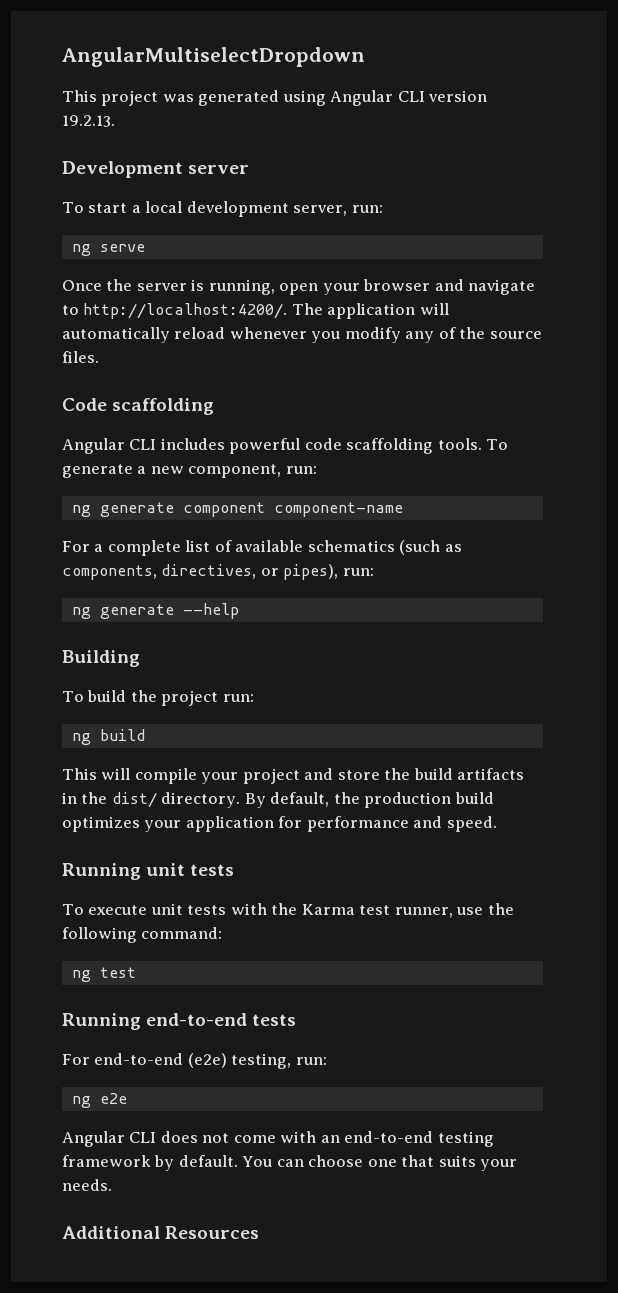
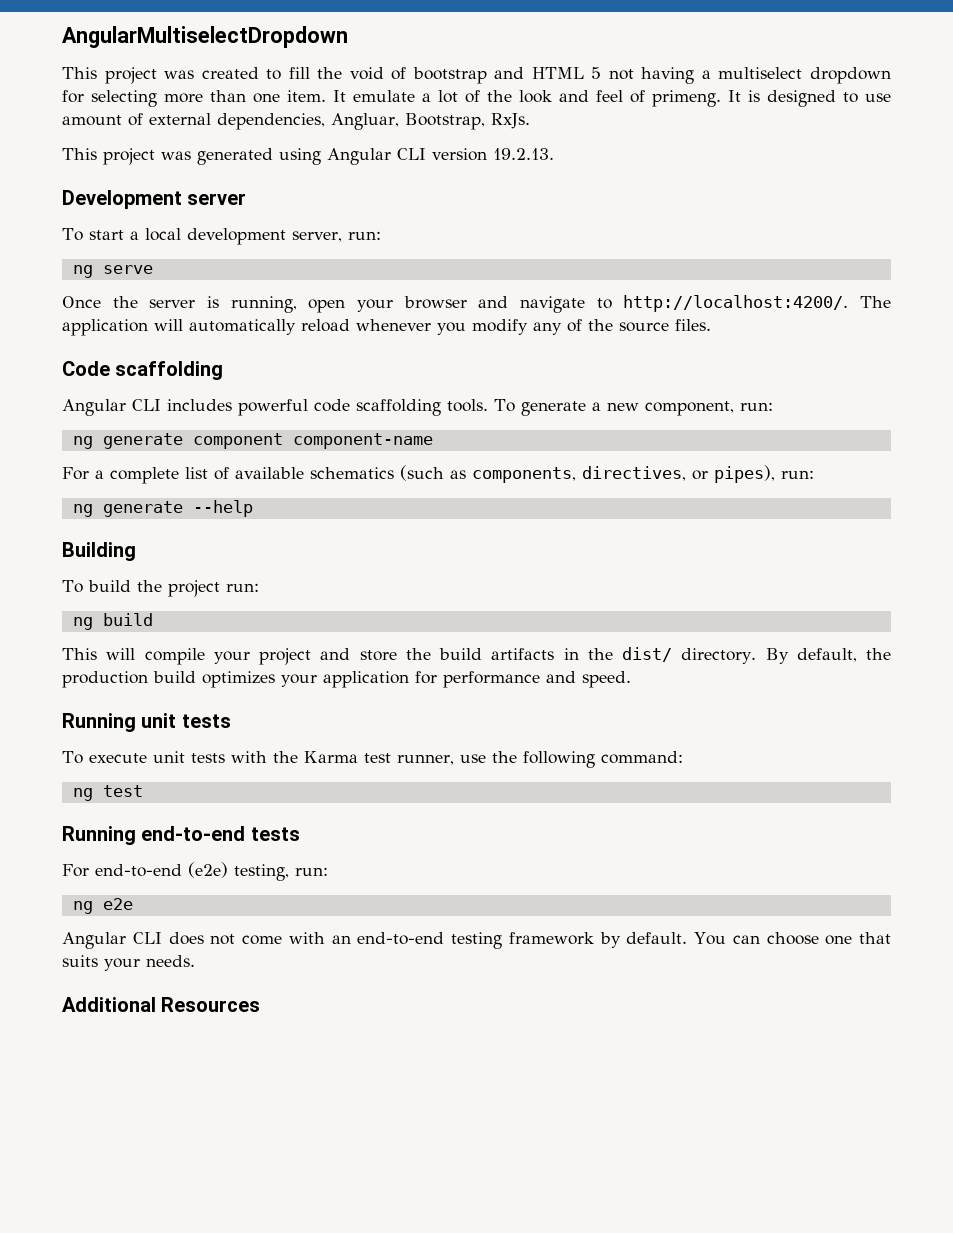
(365, 57) none -> [62,67,891,84] [62,90,891,107] [62,113,530,130] // This project was created to fill the void of bootstrap and HTML 5 not having a multiselect dropdown for selecting more than one item. It emulate a lot of the look and feel of primeng. It is designed to use amount of external dependencies, Angluar, Bootstrap, RxJs.

